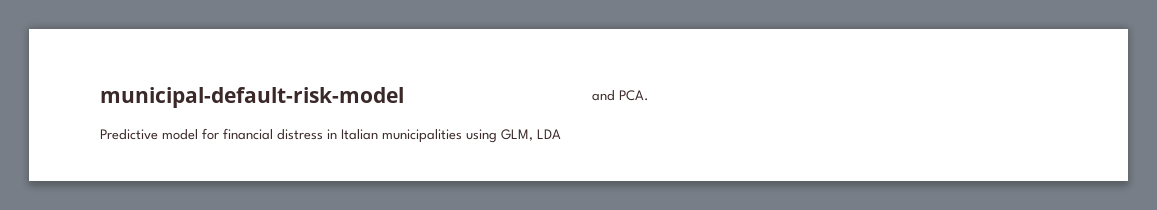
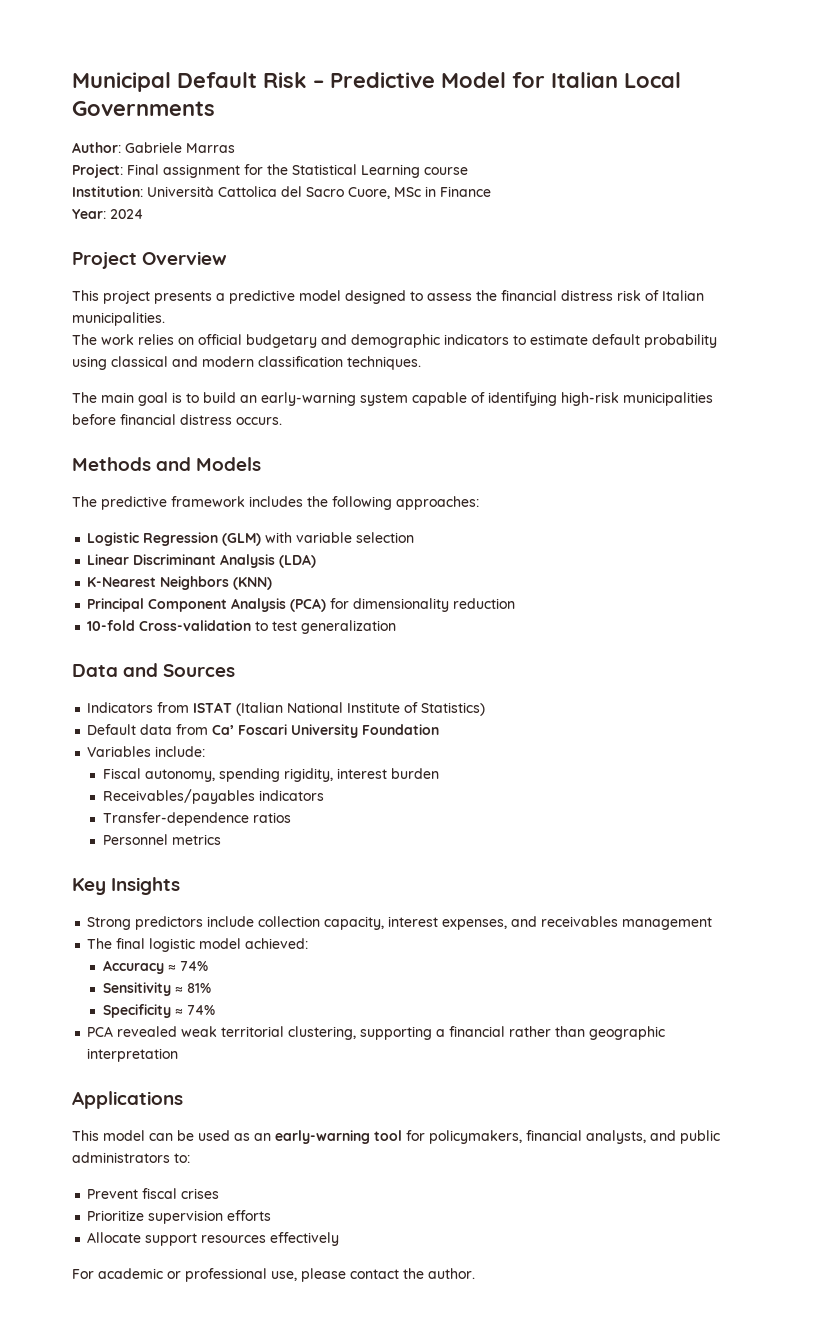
[100,87,404,108] [100,128,561,143] [592,90,649,101] municipal-default-risk-model // Predictive model for financial distress in Italian municipalities using GLM, LDA and PCA. -> [72,72,681,92] [72,101,215,116] [72,142,235,153] [72,164,468,178] [72,186,491,199] [72,209,143,219] [72,251,228,269] [72,290,704,304] [72,312,165,326] [72,334,717,348] [72,356,421,370] [72,392,713,406] [72,414,282,425] [72,457,262,471] [72,496,479,510] [87,532,415,546] [87,554,317,568] [87,576,273,590] [87,598,516,612] [87,620,397,634] [72,663,236,677] [87,702,486,716] [87,724,440,738] [87,746,206,757] [102,768,439,782] [102,789,324,804] [102,812,291,826] [102,834,221,845] [72,877,181,895] [87,916,713,930] [87,938,309,952] [102,960,208,974] [102,982,211,996] [102,1004,215,1018] [87,1026,666,1040] [87,1048,179,1062] [72,1091,183,1109] [72,1130,720,1144] [72,1152,190,1163] [87,1188,220,1199] [87,1210,272,1224] [87,1232,340,1246] [72,1268,475,1282] Municipal Default Risk – Predictive Model for Italian Local Governments // Author: Gabriele Marras // Project: Final assignment for the Statistical Learning course // Institution: Università Cattolica del Sacro Cuore, MSc in Finance // Year: 2024 // Project Overview // This project presents a predictive model designed to assess the financial distress risk of Italian municipalities. // The work relies on official budgetary and demographic indicators to estimate default probability using classical and modern classification techniques. // The main goal is to build an early-warning system capable of identifying high-risk municipalities before financial distress occurs. // Methods and Models // The predictive framework includes the following approaches: // Logistic Regression (GLM) with variable selection // Linear Discriminant Analysis (LDA) // K-Nearest Neighbors (KNN) // Principal Component Analysis (PCA) for dimensionality reduction // 10-fold Cross-validation to test generalization // Data and Sources // Indicators from ISTAT (Italian National Institute of Statistics) // Default data from Ca’ Foscari University Foundation // Variables include: // Fiscal autonomy, spending rigidity, interest burden // Receivables/payables indicators // Transfer-dependence ratios // Personnel metrics // Key Insights // Strong predictors include collection capacity, interest expenses, and receivables management // The final logistic model achieved: // Accuracy ≈ 74% // Sensitivity ≈ 81% // Specificity ≈ 74% // PCA revealed weak territorial clustering, supporting a financial rather than geographic interpretation // Applications // This model can be used as an early-warning tool for policymakers, financial analysts, and public administrators to: // Prevent fiscal crises // Prioritize supervision efforts // Allocate support resources effectively // For academic or professional use, please contact the author.

